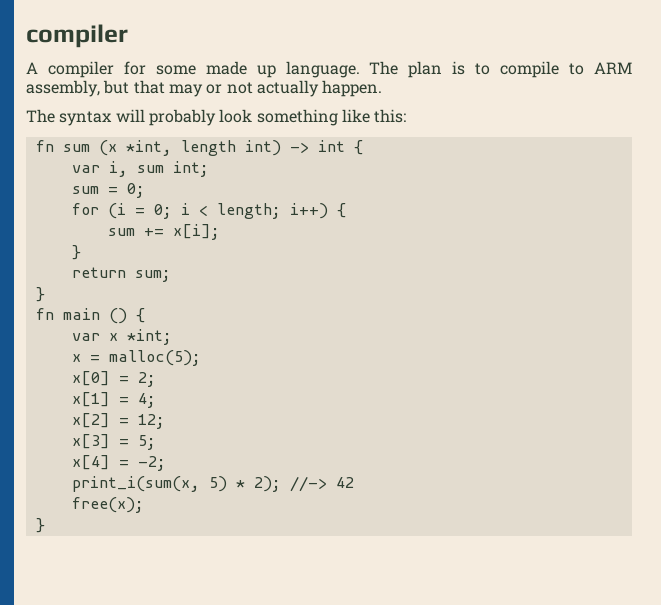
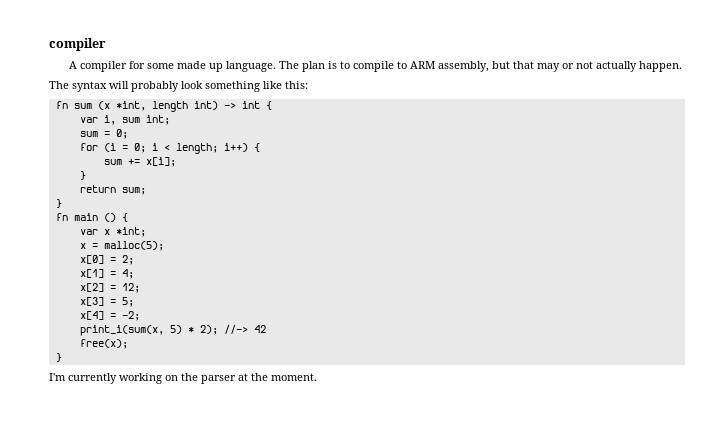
(45, 525) none -> [49,373,317,384] // I'm currently working on the parser at the moment.

